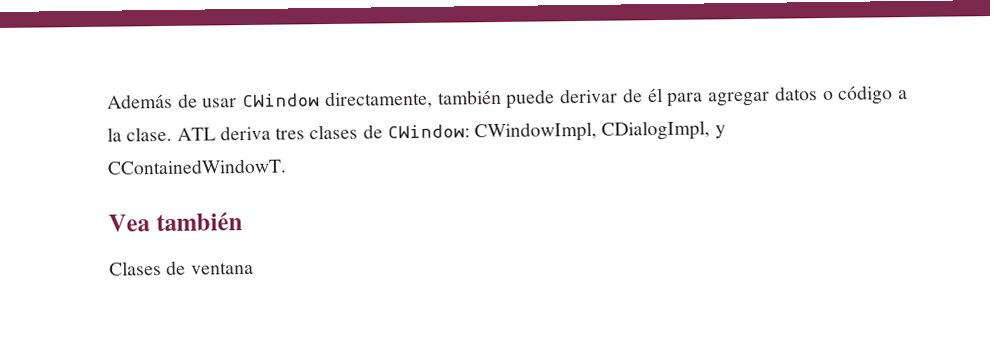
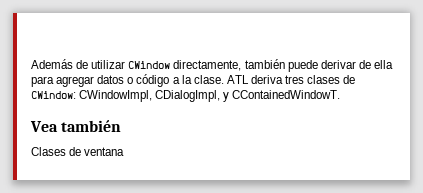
[202,98,238,108] usar -> [91,60,126,69] utilizar
[647,88,663,103] él -> [373,60,393,69] ella

